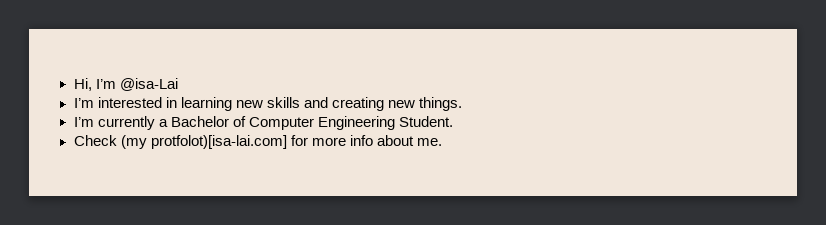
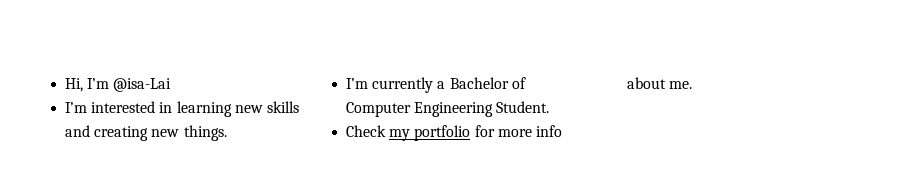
[120,135,287,149] (my protfolot)[isa-lai.com] -> [389,125,471,141] my portfolio

